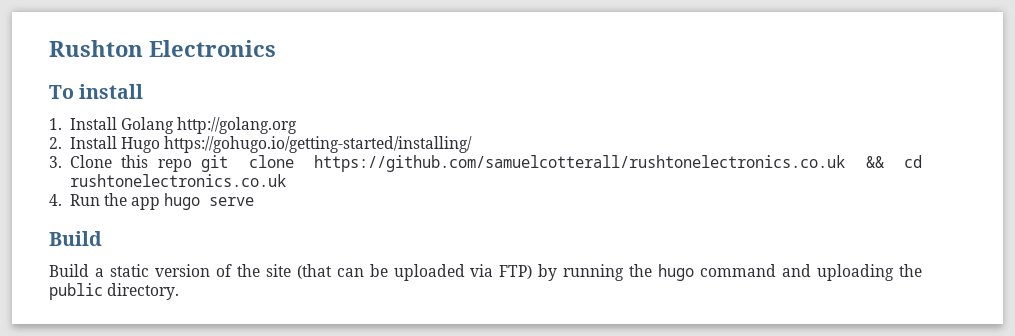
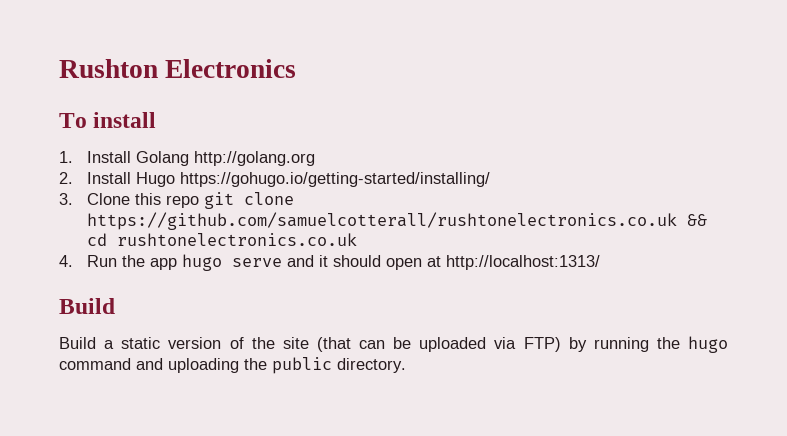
(255, 201) none -> [287,255,601,270] and it should open at http://localhost:1313/

